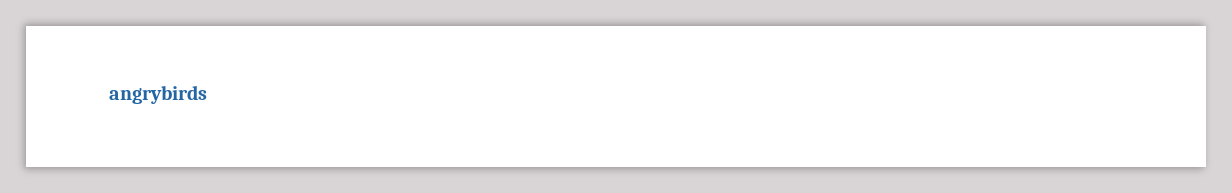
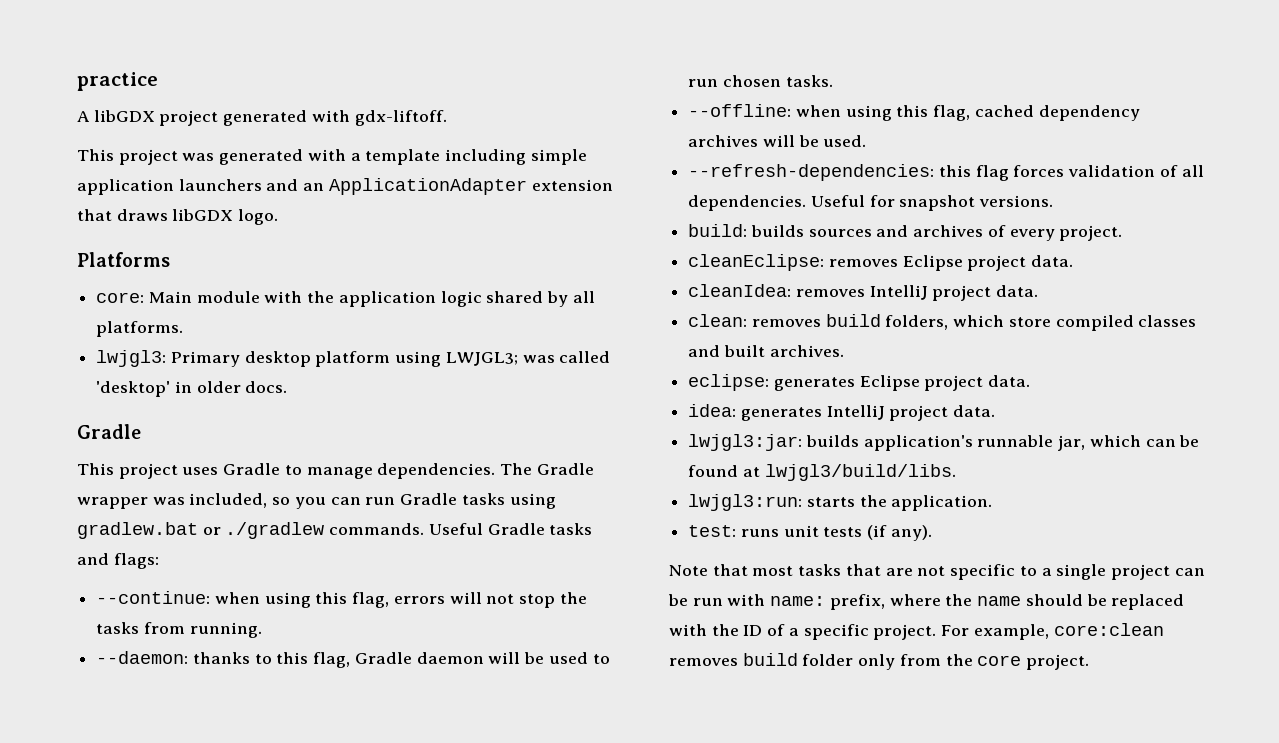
[109,85,207,104] angrybirds -> [77,72,158,91] [77,110,447,126] [77,149,587,165] [77,178,613,195] [77,209,279,225] [77,252,170,267] [96,291,595,307] [96,321,184,337] [96,350,611,367] [96,381,288,397] [77,424,141,439] [77,463,594,479] [77,493,556,509] [77,522,593,539] [77,553,159,569] [96,591,587,608] [96,622,262,638] [96,651,610,668] [688,75,833,87] [688,104,1140,121] [688,135,867,147] [688,164,1204,181] [688,195,1054,211] [688,224,1123,241] [688,254,1074,271] [688,284,1039,301] [688,314,1197,331] [688,345,844,357] [688,374,1031,391] [688,404,996,421] [688,434,1200,451] [688,464,956,481] [688,494,993,511] [688,525,932,541] [669,564,1205,580] [668,594,1185,610] [669,623,1164,640] [669,653,1090,670] practice // A libGDX project generated with gdx-liftoff. // This project was generated with a template including simple application launchers and an ApplicationAdapter extension that draws libGDX logo. // Platforms // core: Main module with the application logic shared by all platforms. // lwjgl3: Primary desktop platform using LWJGL3; was called 'desktop' in older docs. // Gradle // This project uses Gradle to manage dependencies. The Gradle wrapper was included, so you can run Gradle tasks using gradlew.bat or ./gradlew commands. Useful Gradle tasks and flags: // --continue: when using this flag, errors will not stop the tasks from running. // --daemon: thanks to this flag, Gradle daemon will be used to run chosen tasks. // --offline: when using this flag, cached dependency archives will be used. // --refresh-dependencies: this flag forces validation of all dependencies. Useful for snapshot versions. // build: builds sources and archives of every project. // cleanEclipse: removes Eclipse project data. // cleanIdea: removes IntelliJ project data. // clean: removes build folders, which store compiled classes and built archives. // eclipse: generates Eclipse project data. // idea: generates IntelliJ project data. // lwjgl3:jar: builds application's runnable jar, which can be found at lwjgl3/build/libs. // lwjgl3:run: starts the application. // test: runs unit tests (if any). // Note that most tasks that are not specific to a single project can be run with name: prefix, where the name should be replaced with the ID of a specific project. For example, core:clean removes build folder only from the core project.

